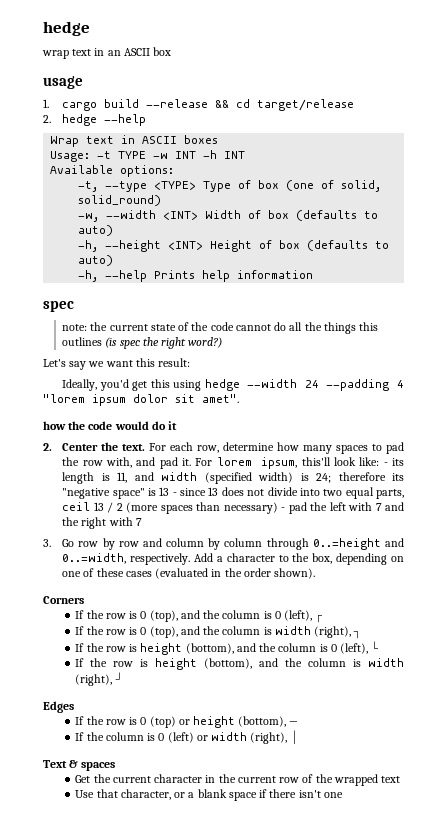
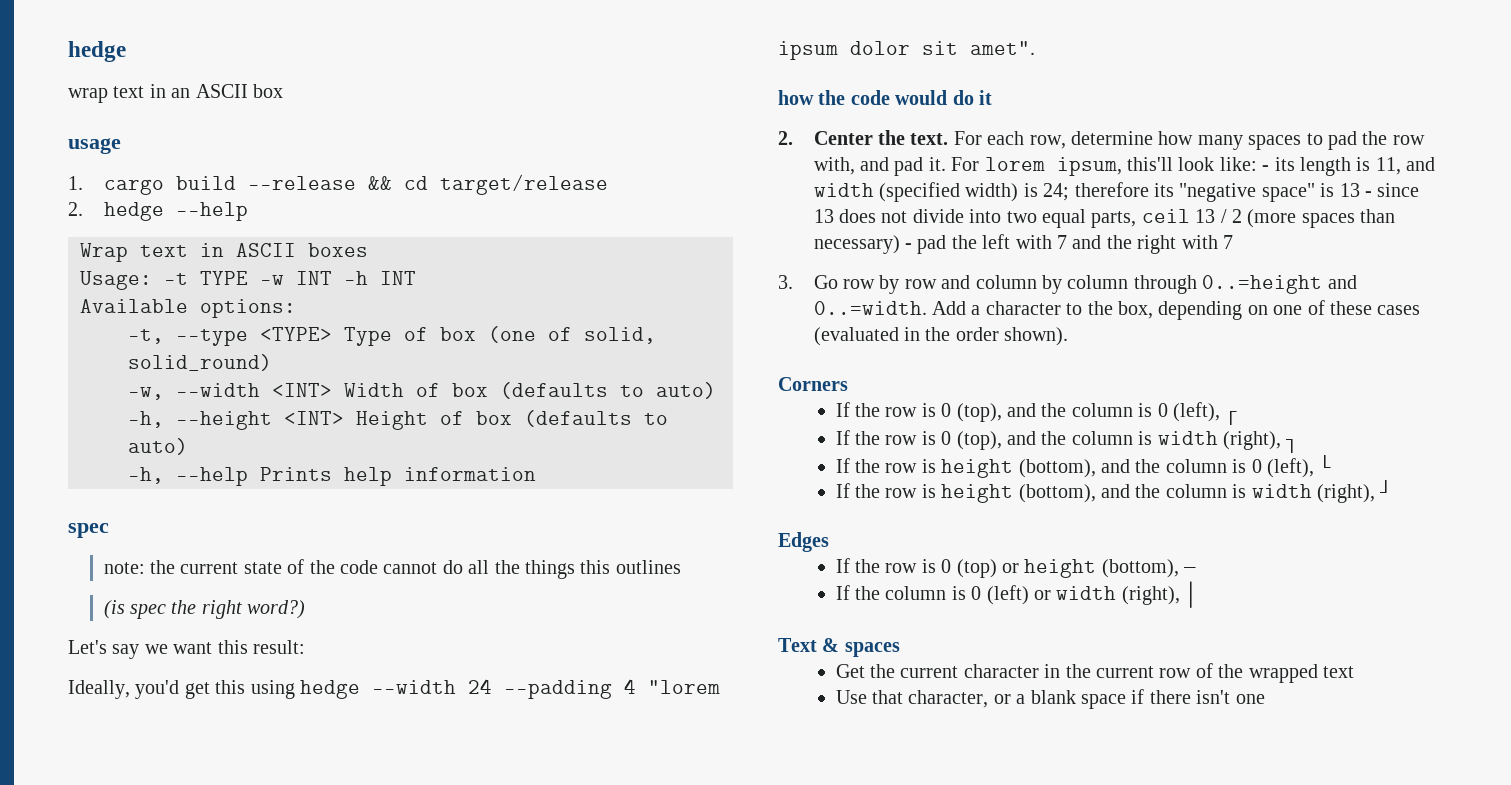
(103, 341) none -> (681, 567) //
[62,553,191,565] 0..=width, respectively. -> [813,301,927,315] 0..=width.

